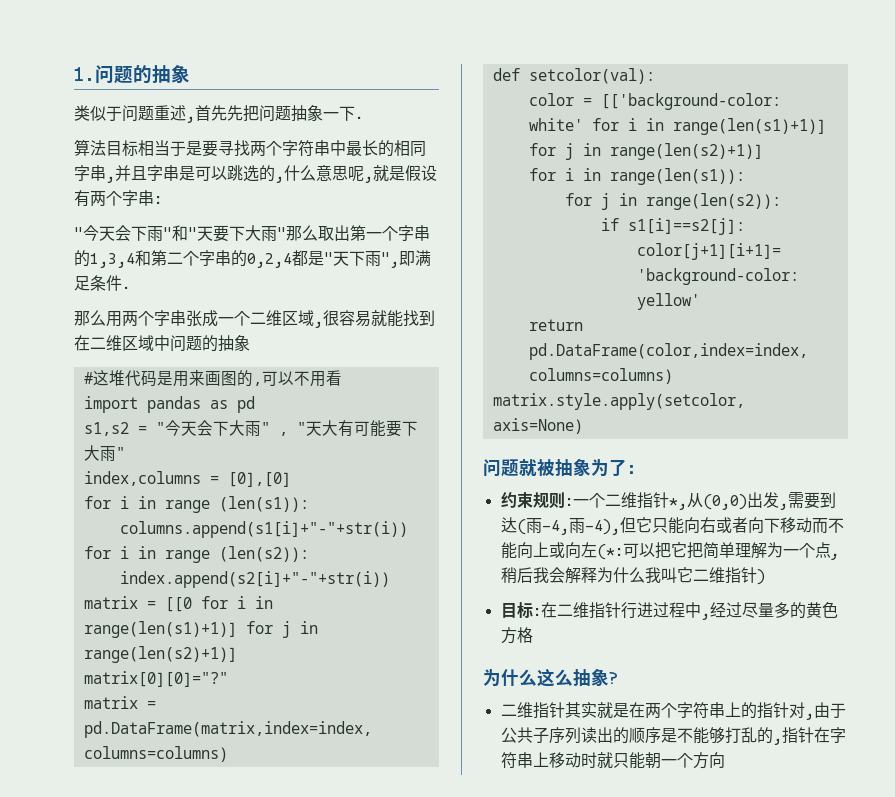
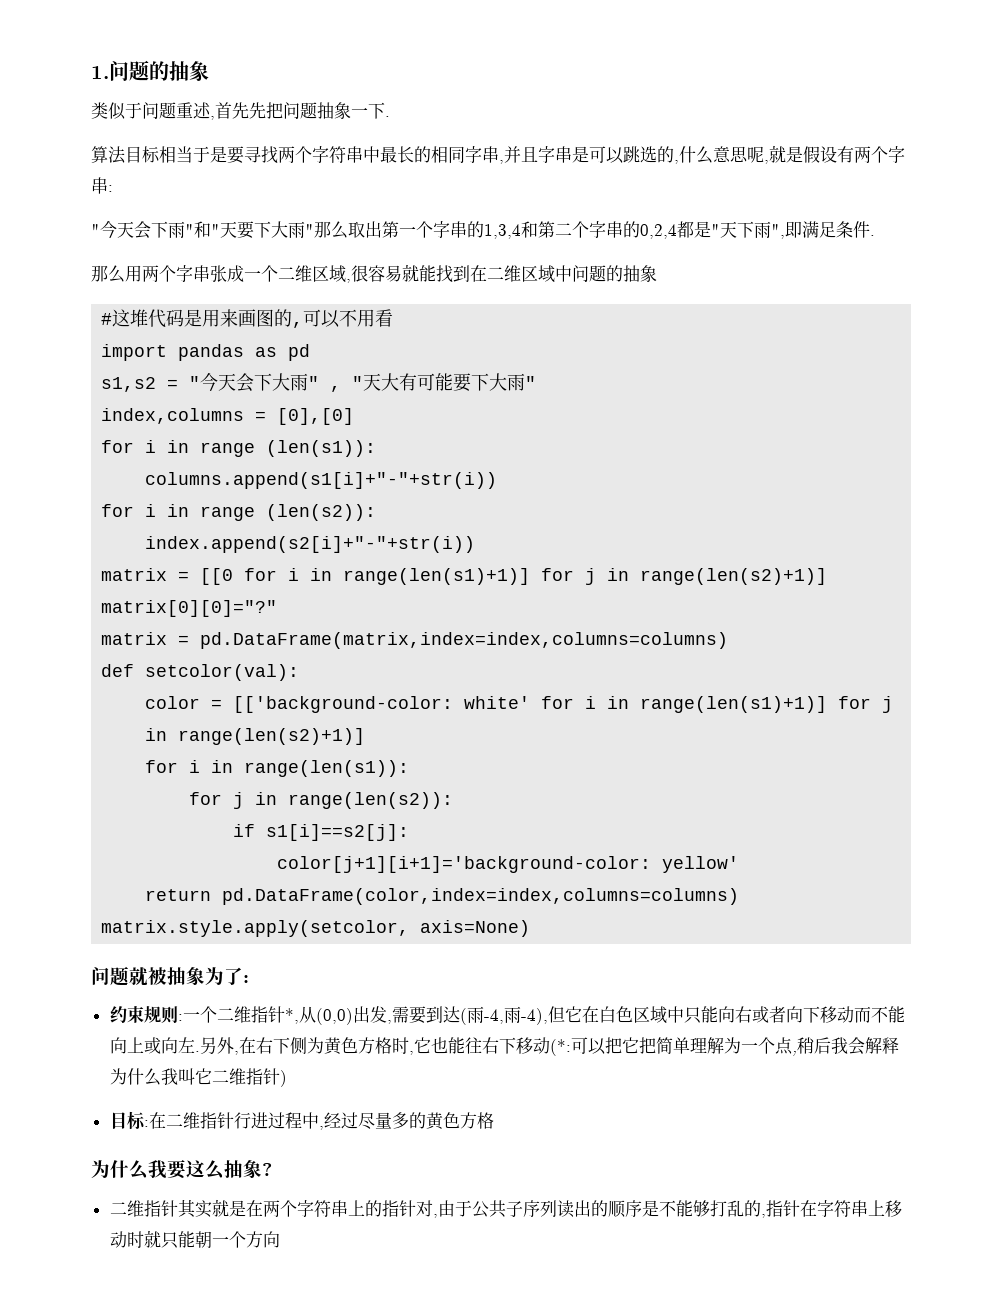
(652, 525) none -> [581,1006,684,1024] 在白色区域中
(597, 550) none -> [194,1037,550,1055] .另外,在右下侧为黄色方格时,它也能往右下移动
(537, 677) none -> [148,1160,186,1179] 我要

